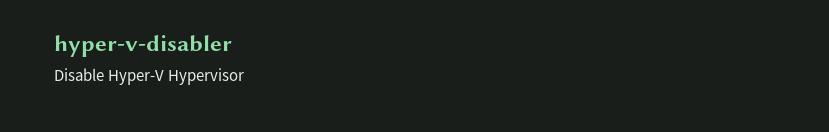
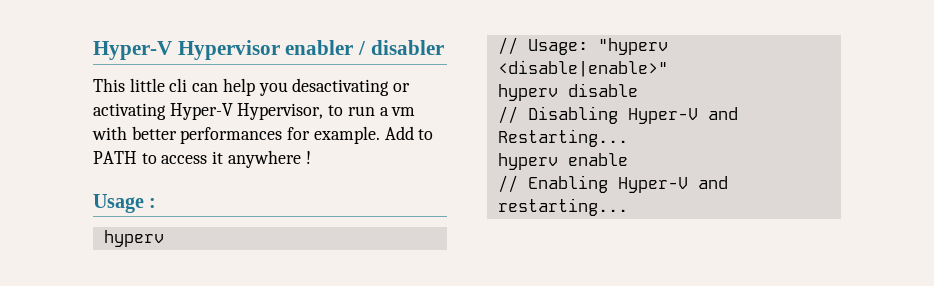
[54,35,232,57] [54,68,245,85] hyper-v-disabler // Disable Hyper-V Hypervisor -> [93,40,444,60] [93,78,411,96] [93,103,416,120] [92,126,434,144] [93,150,311,168] [93,194,157,213] [103,230,164,247] [497,37,668,55] [497,60,668,77] [497,83,638,101] [497,106,738,124] [497,129,628,147] [497,153,628,170] [497,175,728,193] [497,198,628,216] Hyper-V Hypervisor enabler / disabler // This little cli can help you desactivating or activating Hyper-V Hypervisor, to run a vm with better performances for example. Add to PATH to access it anywhere ! // Usage : // hyperv // // Usage: "hyperv <disable|enable>" // hyperv disable // // Disabling Hyper-V and Restarting... // hyperv enable // // Enabling Hyper-V and restarting...

